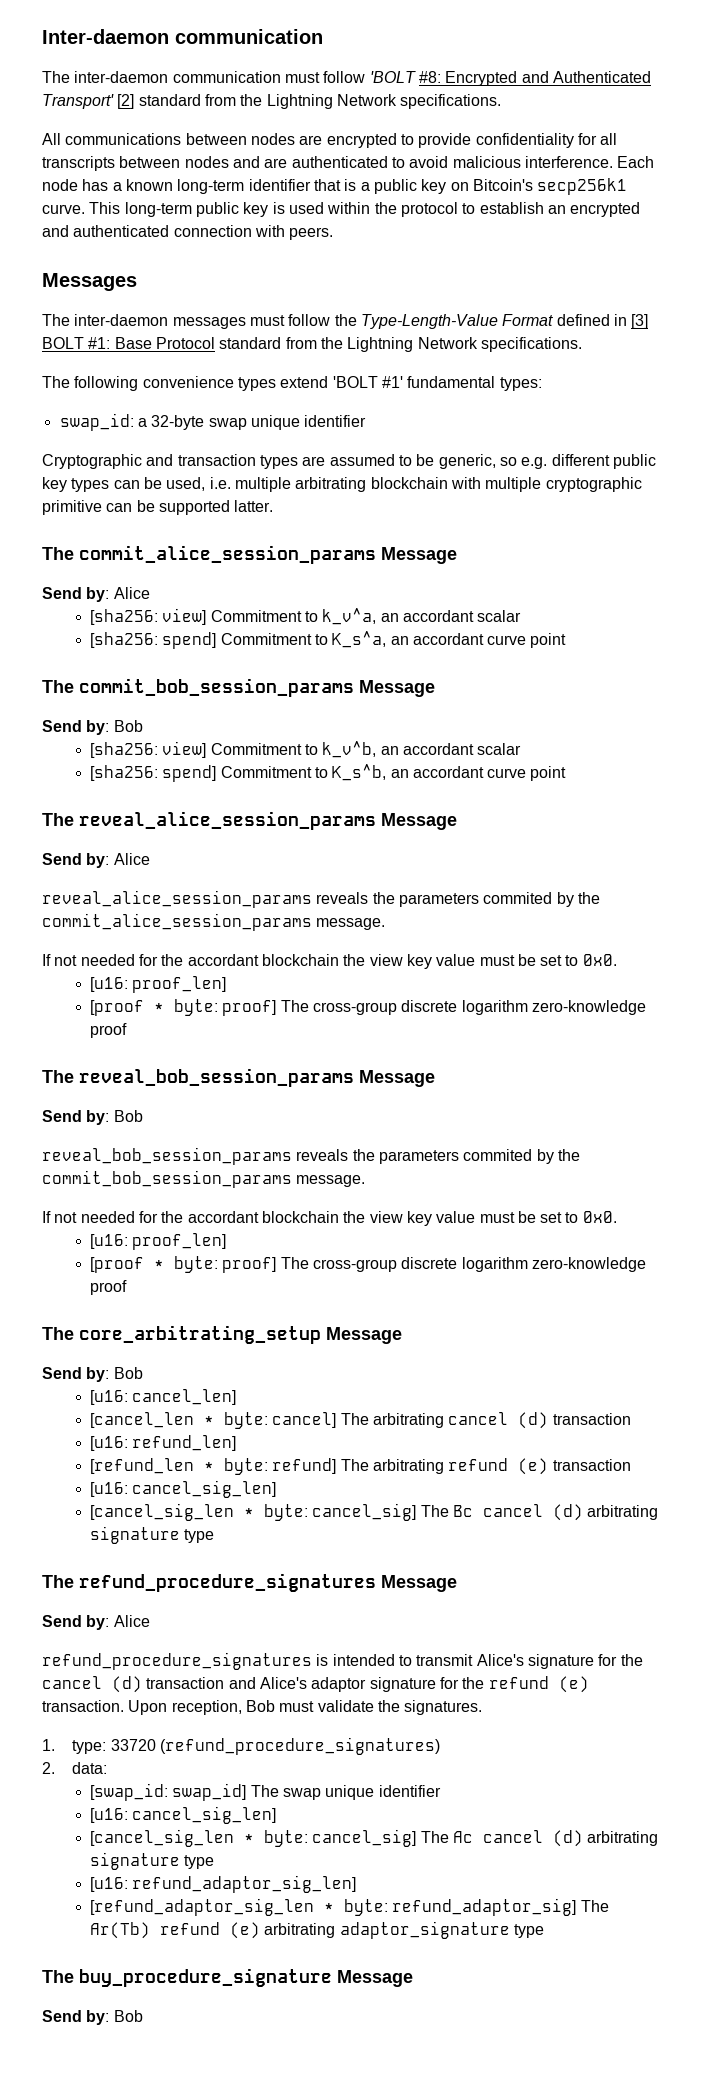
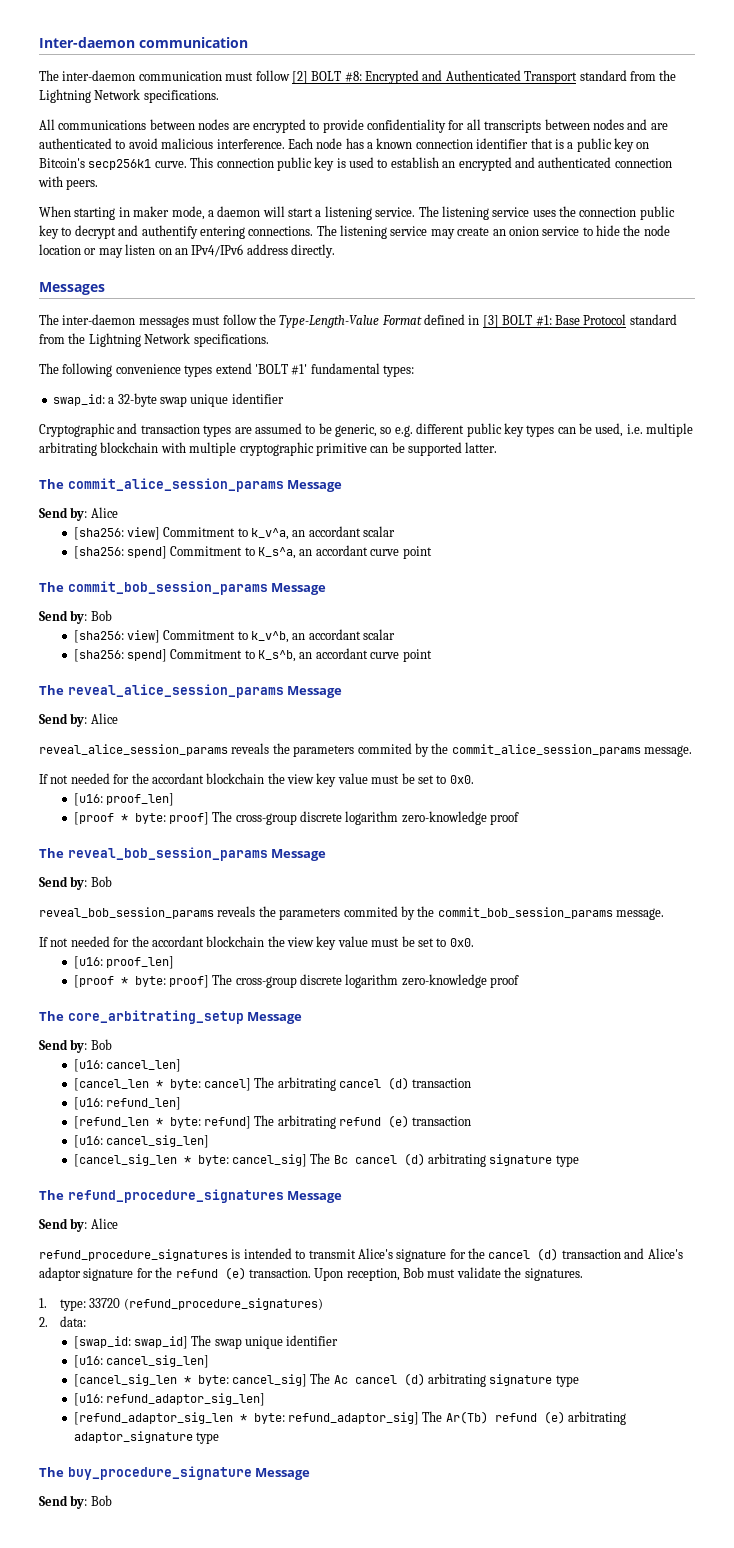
[369,71,416,83] 'BOLT -> [291,71,342,84] [2] BOLT
[42,94,135,109] Transport' [2] -> [524,71,578,84] Transport
[177,179,245,194] long-term -> [415,139,473,149] connection
[124,202,192,217] long-term -> [216,158,274,168] connection
[327,202,458,217] within the protocol -> (374, 162) none
(334, 233) none -> [39,206,675,220] [39,225,670,239] [39,244,335,258] // When starting in maker mode, a daemon will start a listening service. The listening service uses the connection public key to decrypt and authentify entering connections. The listening service may create an onion service to hide the node location or may listen on an IPv4/IPv6 address directly.

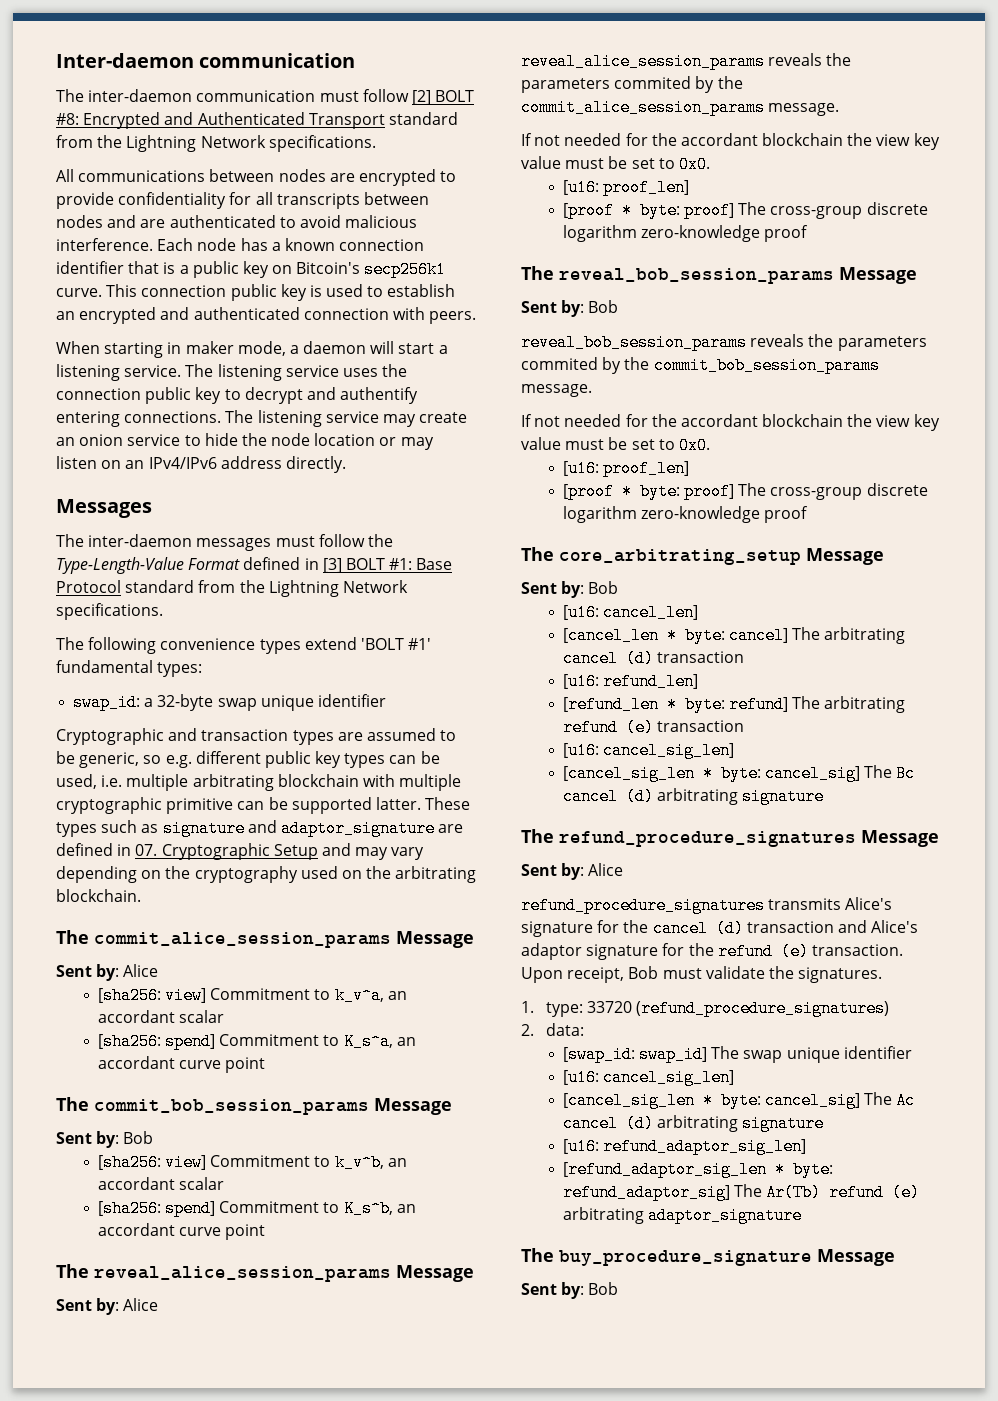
(498, 447) none -> [425,797,471,810] [56,820,464,837] [56,843,425,860] [56,866,477,883] [56,889,141,902] These types such as signature and adaptor_signature are defined in 07. Cryptographic Setup and may vary depending on the cryptography used on the arbitrating blockchain.
[39,507,68,518] Send -> [56,965,92,977] Sent
[39,610,68,621] Send -> [56,1132,92,1144] Sent
[39,713,68,724] Send -> [56,1299,92,1311] Sent
[39,876,68,887] Send -> [521,301,557,313] Sent
[39,1039,68,1050] Send -> [521,582,557,594] Sent
[555,1155,579,1167] type -> (825, 796) none
[39,1218,68,1229] Send -> [521,864,557,876] Sent
[231,1248,356,1259] is intended to transmit -> [768,898,842,910] transmits
[346,1268,400,1281] reception, -> [567,967,625,983] receipt,
[555,1375,579,1387] type -> (825, 1123) none
[195,1432,219,1444] type -> (803, 1215) none
[39,1495,68,1506] Send -> [521,1283,557,1295] Sent

